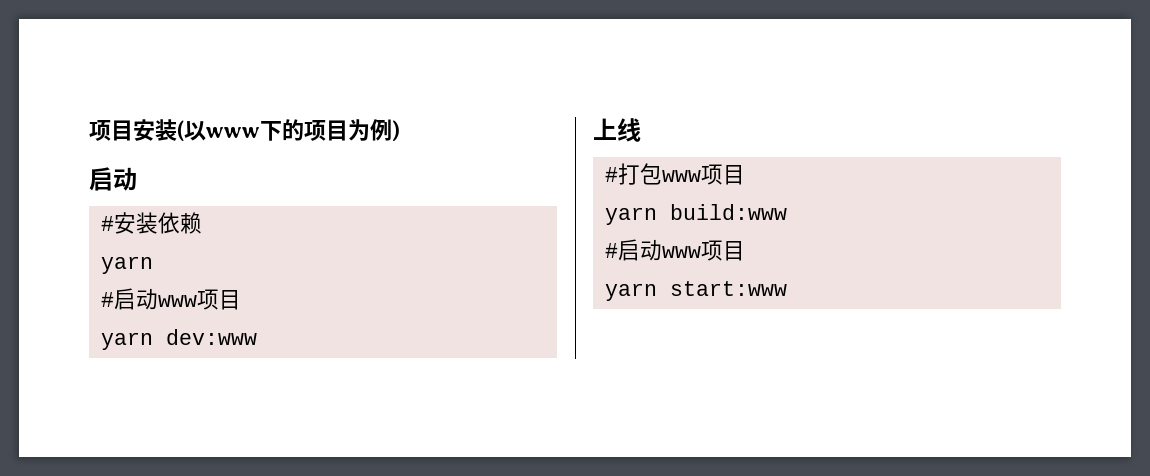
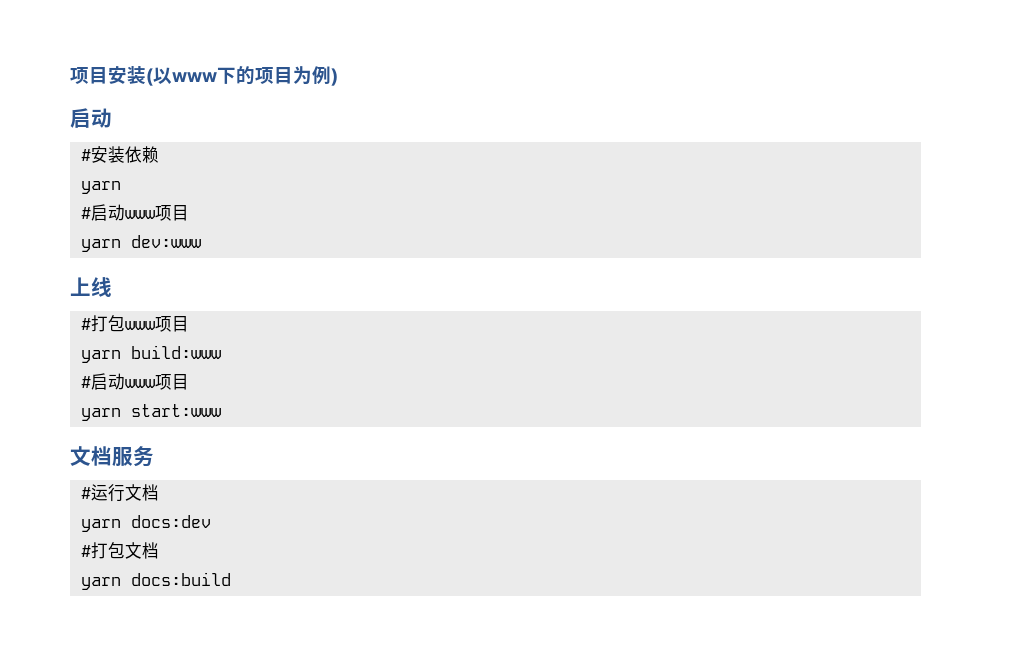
(788, 288) none -> [70,446,154,467] [80,484,159,502] [80,515,211,532] [80,542,159,559] [80,572,231,590] // 文档服务 // #运行文档 // yarn docs:dev // #打包文档 // yarn docs:build

